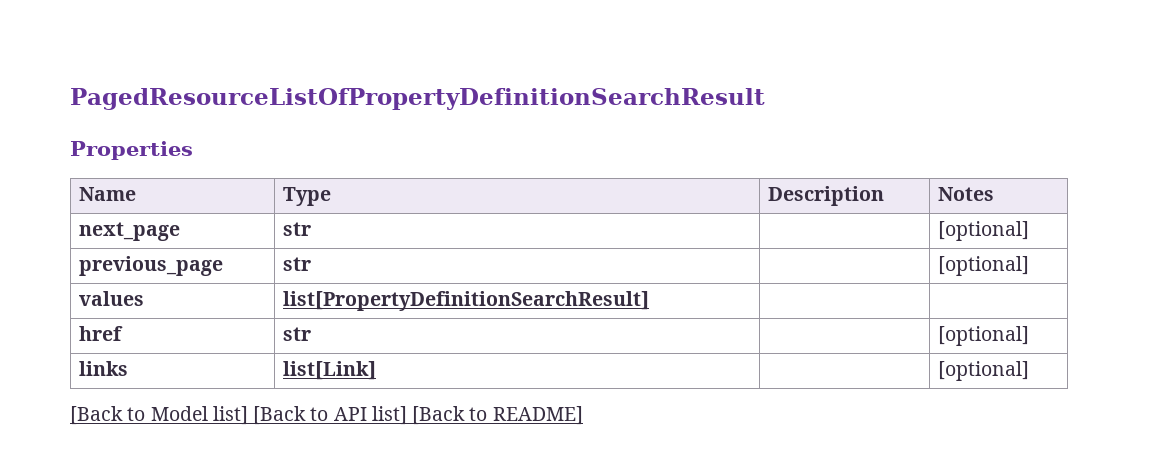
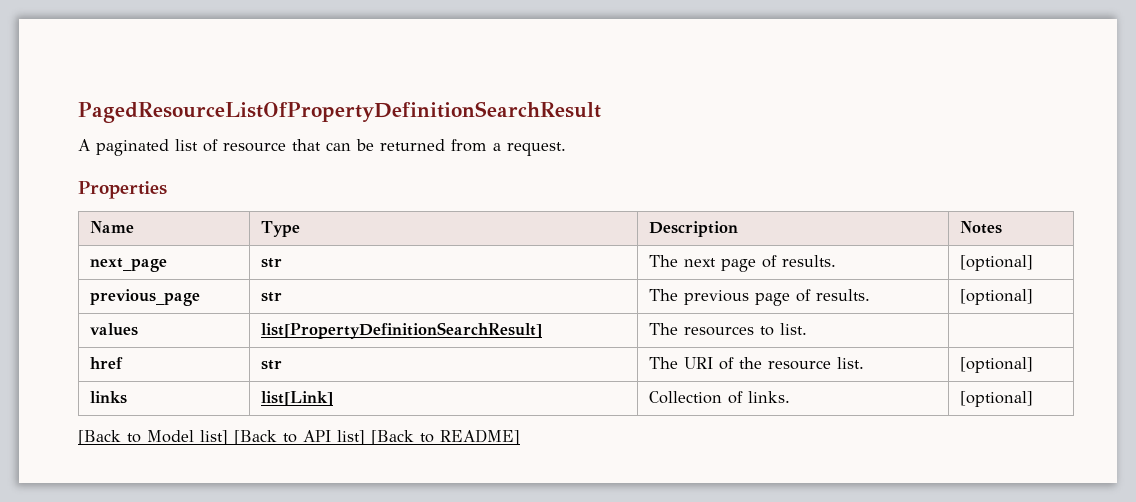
(765, 99) none -> [78,139,566,156] // A paginated list of resource that can be returned from a request.
[937,221,1029,241] [78,256,223,276] [282,257,311,271] [937,256,1029,276] [78,291,144,306] [282,291,649,311] [78,326,123,341] [282,327,311,341] | [optional] // previous_page | str | | [optional] // values | list[PropertyDefinitionSearchResult] | | // href | str | -> [648,255,836,272] [959,255,1033,271] [89,289,200,306] [260,292,282,302] [648,289,870,306] [959,289,1033,305] [89,323,138,336] [260,322,542,339] [648,323,807,336] [89,357,123,369] [260,360,282,370] [648,357,864,370] The next page of results. | [optional] // previous_page | str | The previous page of results. | [optional] // values | list[PropertyDefinitionSearchResult] | The resources to list. | // href | str | The URI of the resource list.
(376, 370) none -> [648,391,790,404] Collection of links.

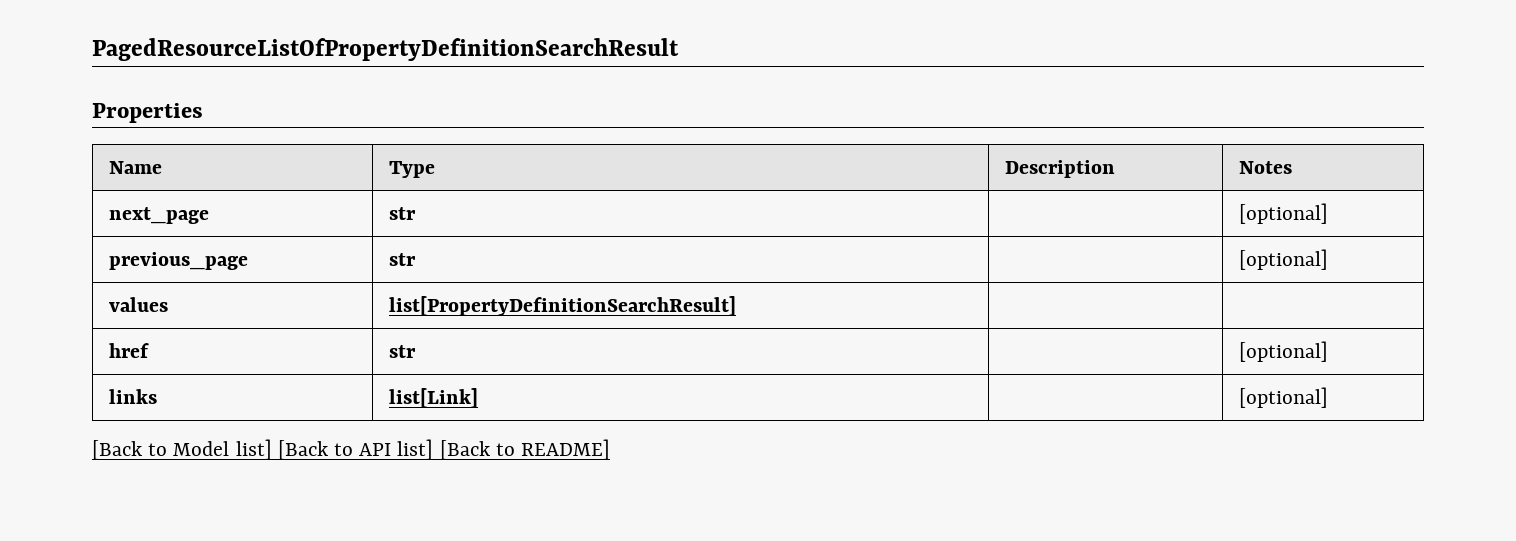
[78,139,566,156] // A paginated list of resource that can be returned from a request. -> (679, 49) none
[648,255,836,272] [959,255,1033,271] [89,289,200,306] [260,292,282,302] [648,289,870,306] [959,289,1033,305] [89,323,138,336] [260,322,542,339] [648,323,807,336] [89,357,123,369] [260,360,282,370] [648,357,864,370] The next page of results. | [optional] // previous_page | str | The previous page of results. | [optional] // values | list[PropertyDefinitionSearchResult] | The resources to list. | // href | str | The URI of the resource list. -> [1239,203,1329,224] [109,252,249,270] [389,253,417,266] [1239,249,1329,270] [109,297,169,312] [389,296,737,316] [109,343,150,358] [389,345,417,358] | [optional] // previous_page | str | | [optional] // values | list[PropertyDefinitionSearchResult] | | // href | str |
[648,391,790,404] Collection of links. -> (479, 398) none

